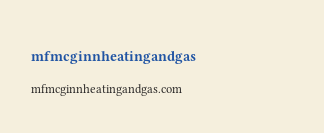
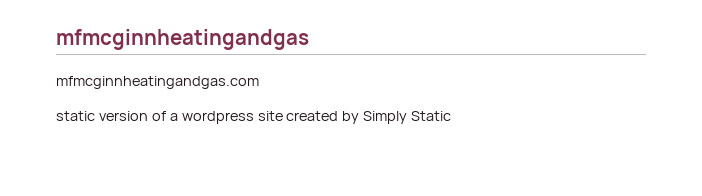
(182, 90) none -> [56,111,452,124] // static version of a wordpress site created by Simply Static

